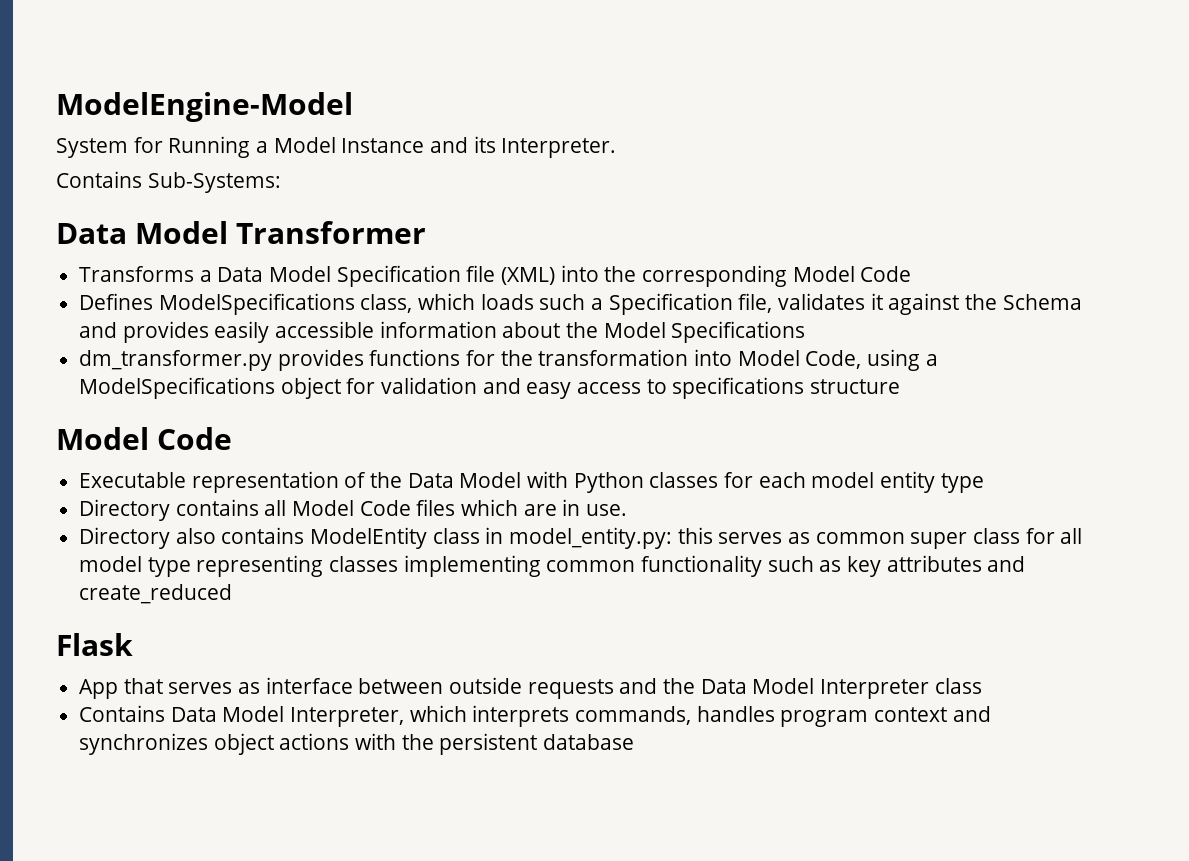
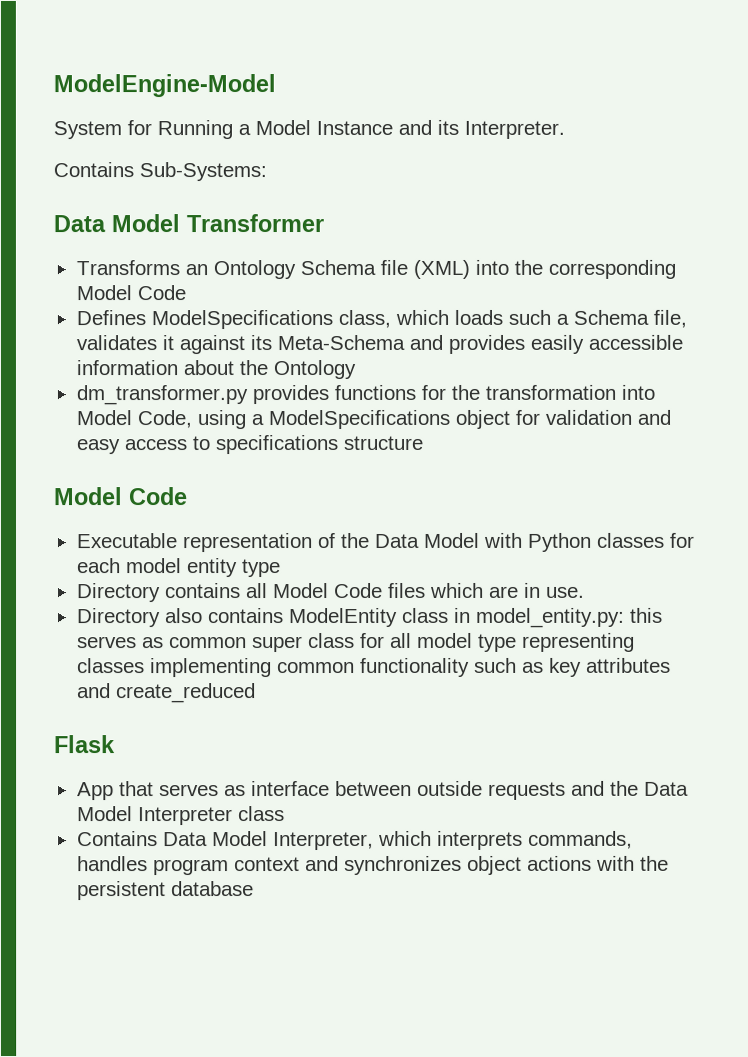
[199,265,461,287] a Data Model Specification -> [184,259,376,280] an Ontology Schema
[608,293,733,315] Specification -> [572,309,649,325] Schema
[965,294,1082,310] the Schema -> [249,334,405,351] its Meta-Schema
[603,321,806,343] Model Specifications -> [272,360,356,380] Ontology

